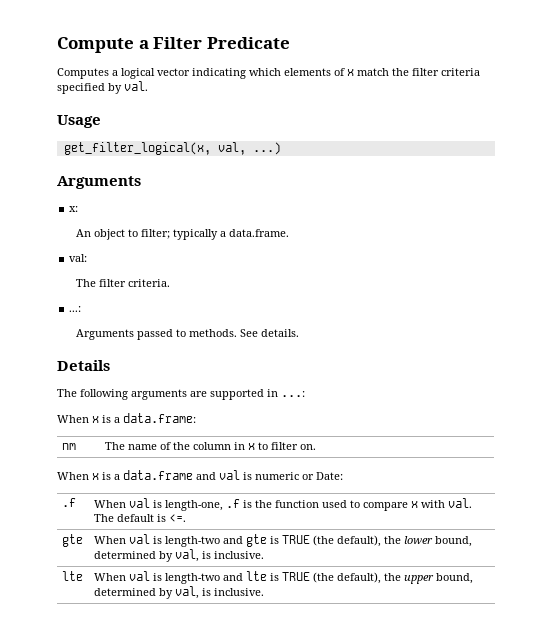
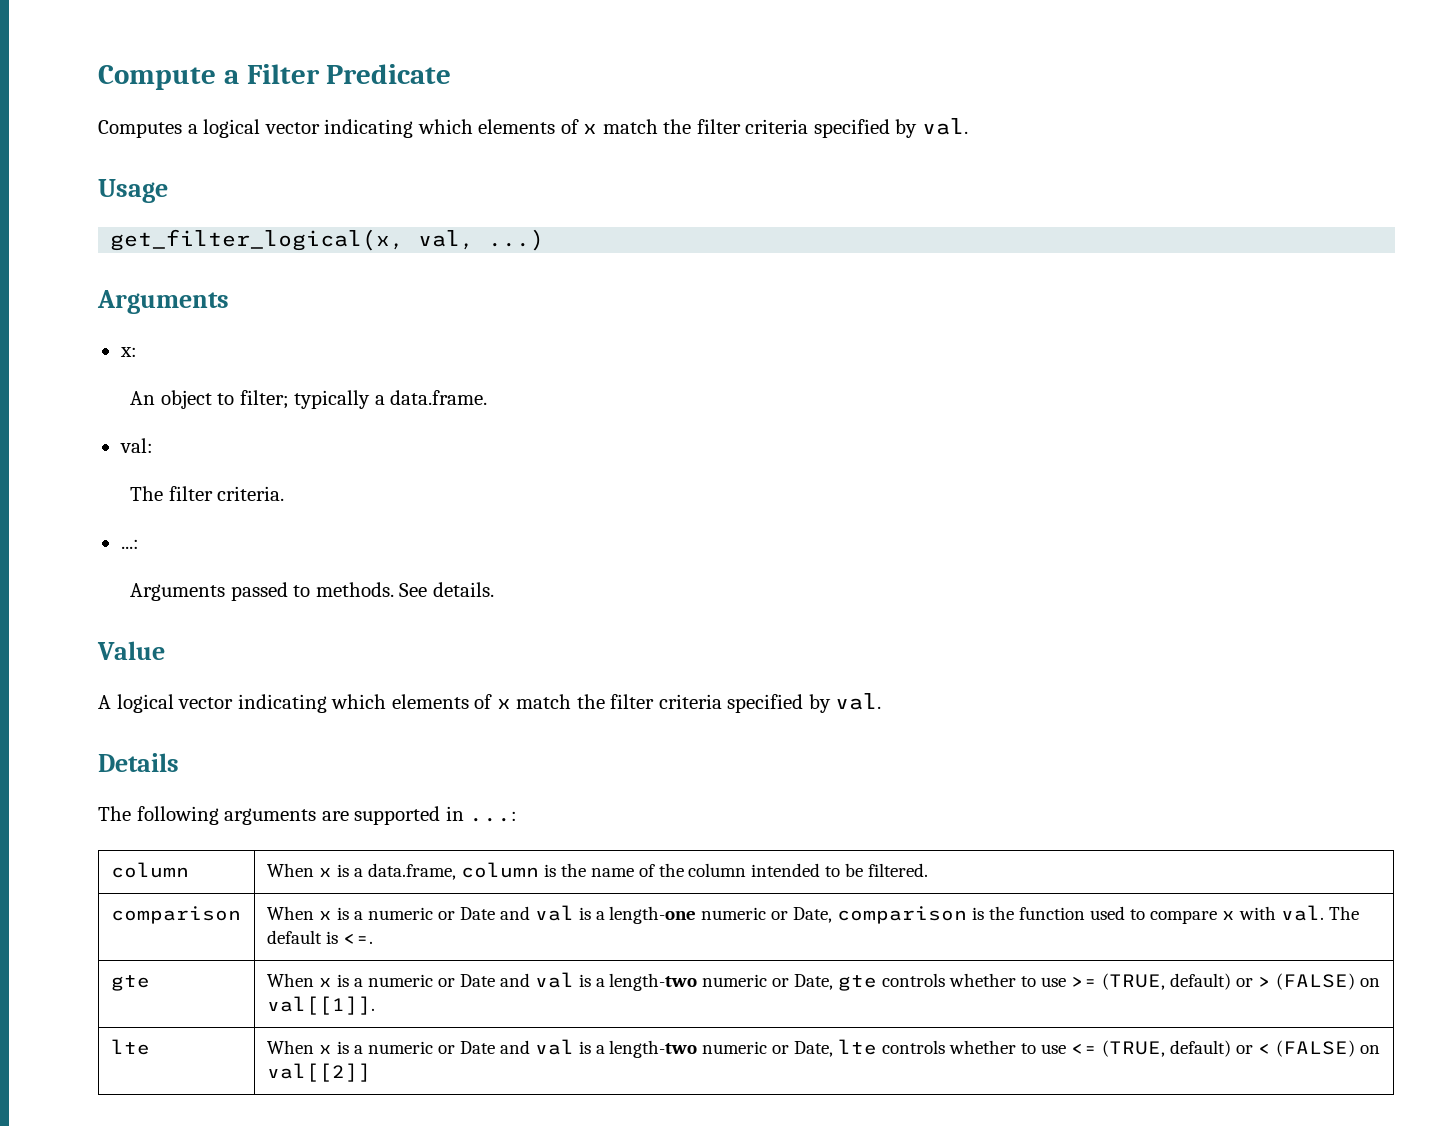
(300, 333) none -> [97,641,165,660] [98,693,882,713] // Value // A logical vector indicating which elements of x match the filter criteria specified by val.
[57,413,196,423] [62,443,77,450] [105,442,317,450] [57,470,343,480] [62,498,77,507] [94,498,241,511] // When x is a data.frame: // nm | The name of the column in x to filter on. // When x is a data.frame and val is numeric or Date: // .f | When val is length-one, .f -> [110,862,189,878] [266,862,929,880] [110,906,241,924] [266,905,968,924] // column | When x is a data.frame, column is the name of the column intended to be filtered. // comparison | When x is a numeric or Date and val is a length-one numeric or Date, comparison
[129,534,473,547] [94,549,265,562] [62,571,84,581] [94,571,474,584] [94,586,265,599] val is length-two and gte is TRUE (the default), the lower bound, determined by val, is inclusive. // lte | When val is length-two and lte is TRUE (the default), the upper bound, determined by val, is inclusive. -> [318,972,1381,991] [266,996,375,1015] [110,1039,150,1055] [266,1039,1381,1058] [266,1063,371,1082] x is a numeric or Date and val is a length-two numeric or Date, gte controls whether to use >= (TRUE, default) or > (FALSE) on val[[1]]. // lte | When x is a numeric or Date and val is a length-two numeric or Date, lte controls whether to use <= (TRUE, default) or < (FALSE) on val[[2]]

